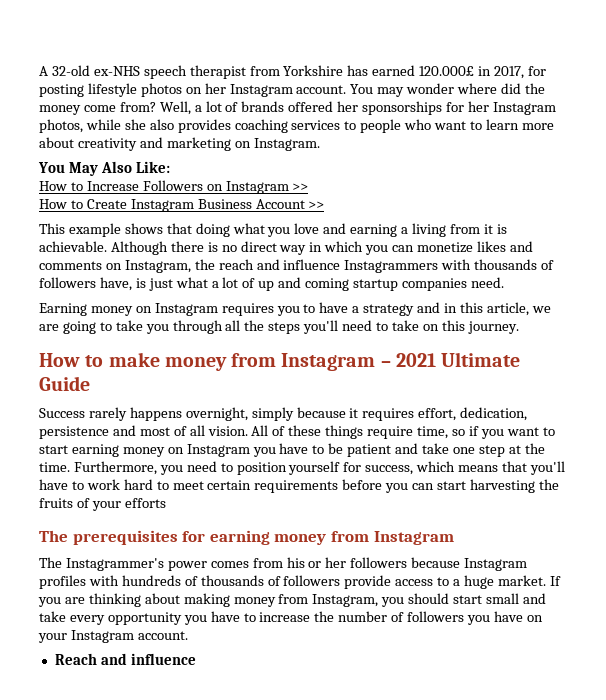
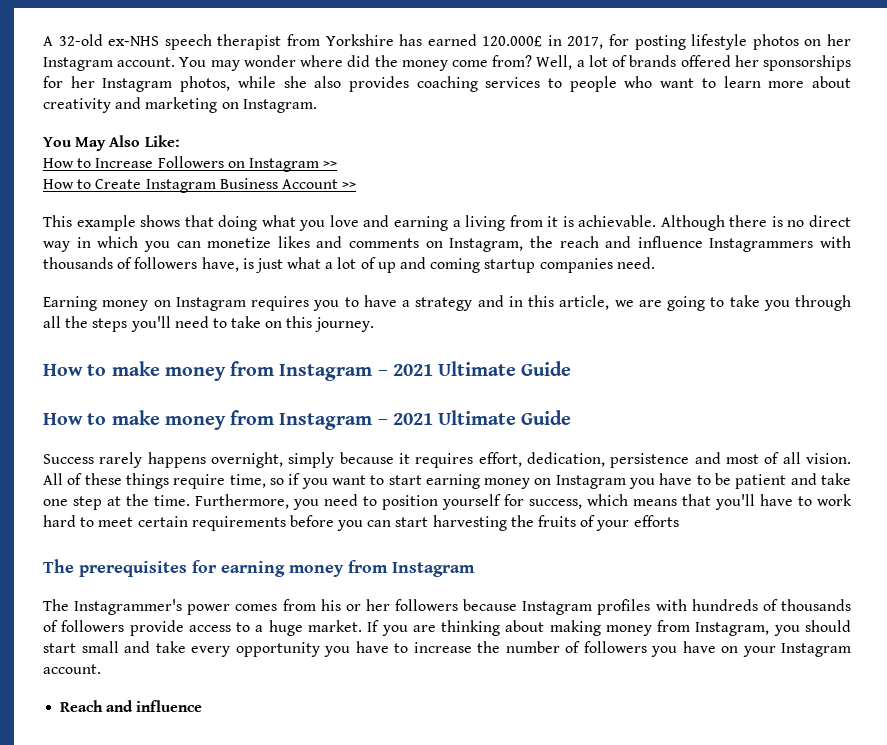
(90, 383) none -> [43,410,572,430] // How to make money from Instagram – 2021 Ultimate Guide

